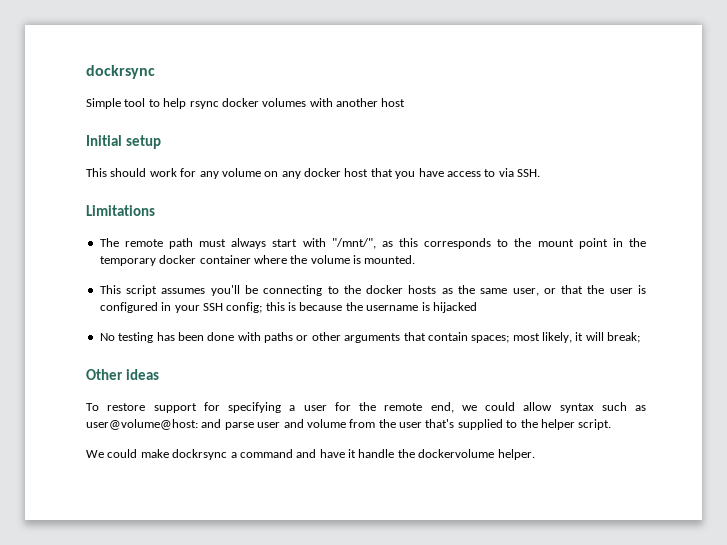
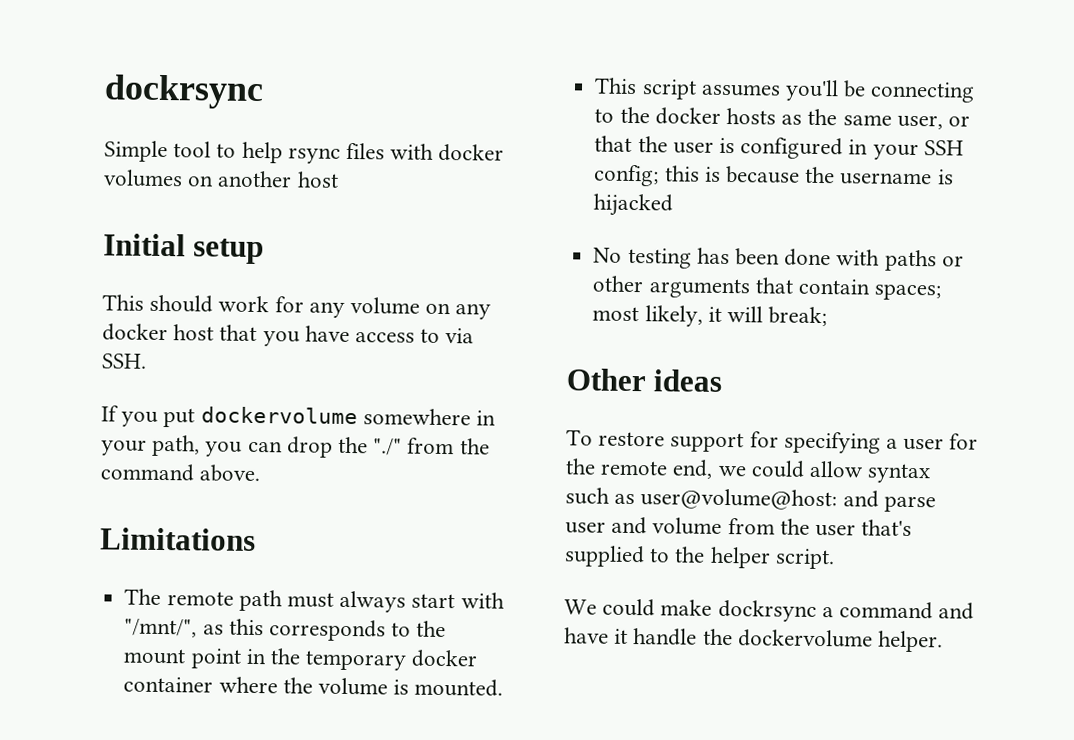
(219, 105) none -> [346,142,435,160] files with
[309,98,333,107] with -> [187,175,215,187] on
(540, 173) none -> [101,405,497,428] [101,434,490,458] [100,463,261,483] // If you put dockervolume somewhere in your path, you can drop the "./" from the command above.

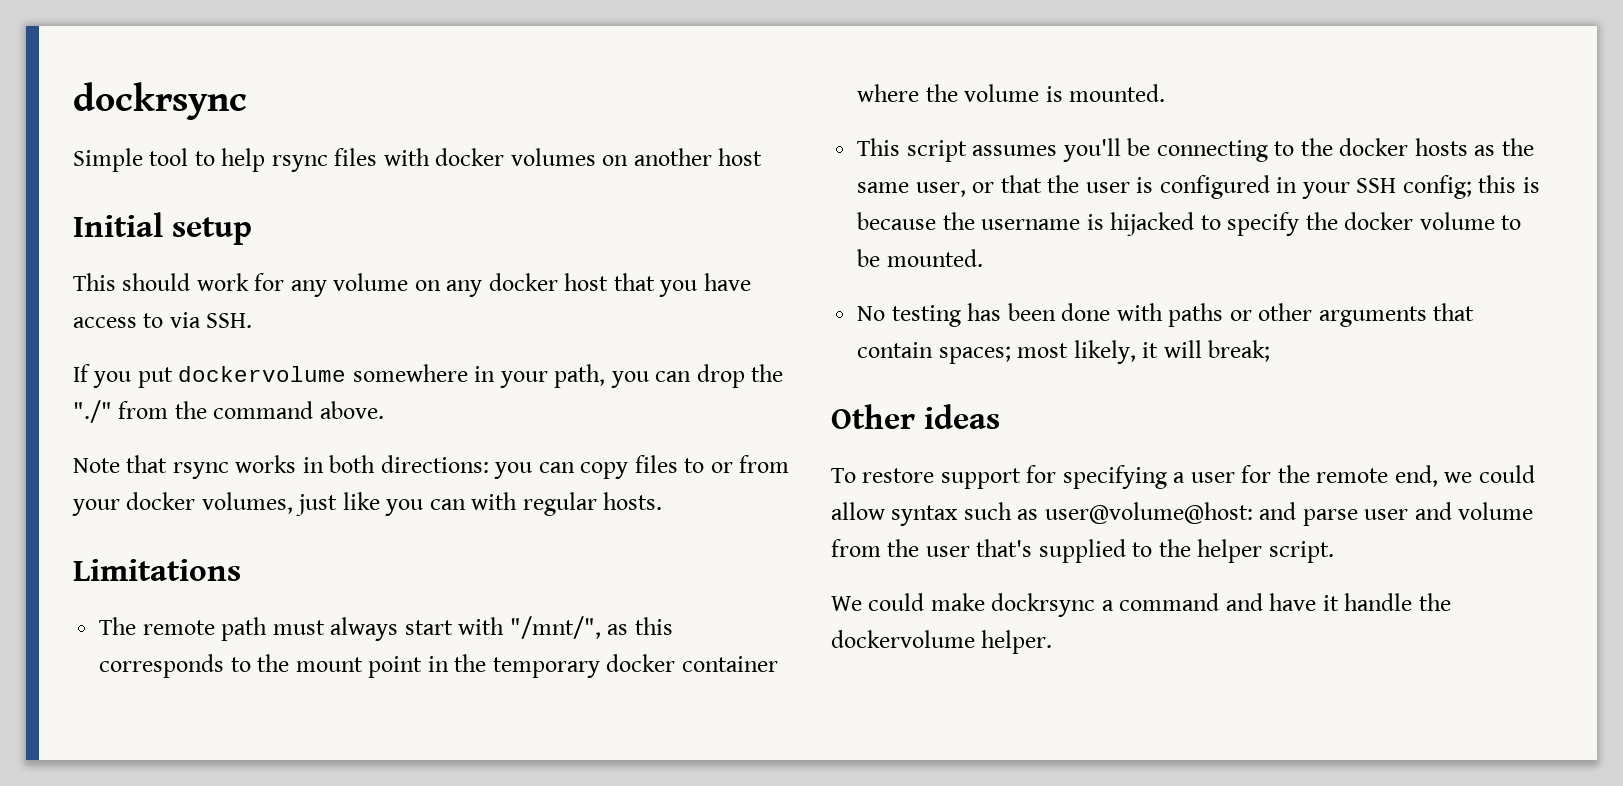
(261, 473) none -> [73,455,790,479] [72,492,663,516] // Note that rsync works in both directions: you can copy files to or from your docker volumes, just like you can with regular hosts.
(674, 205) none -> [1200,212,1522,236] [857,249,983,267] to specify the docker volume to be mounted.

